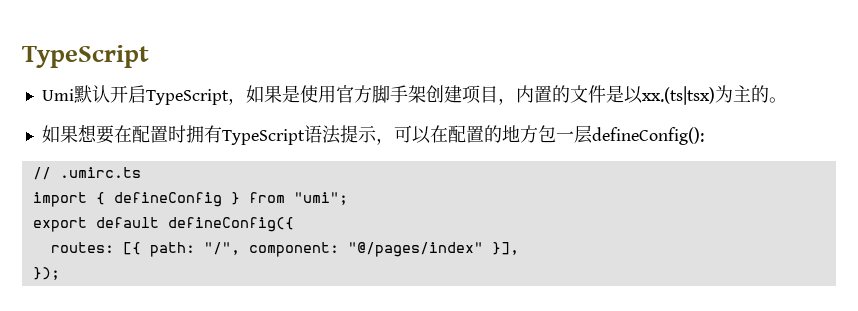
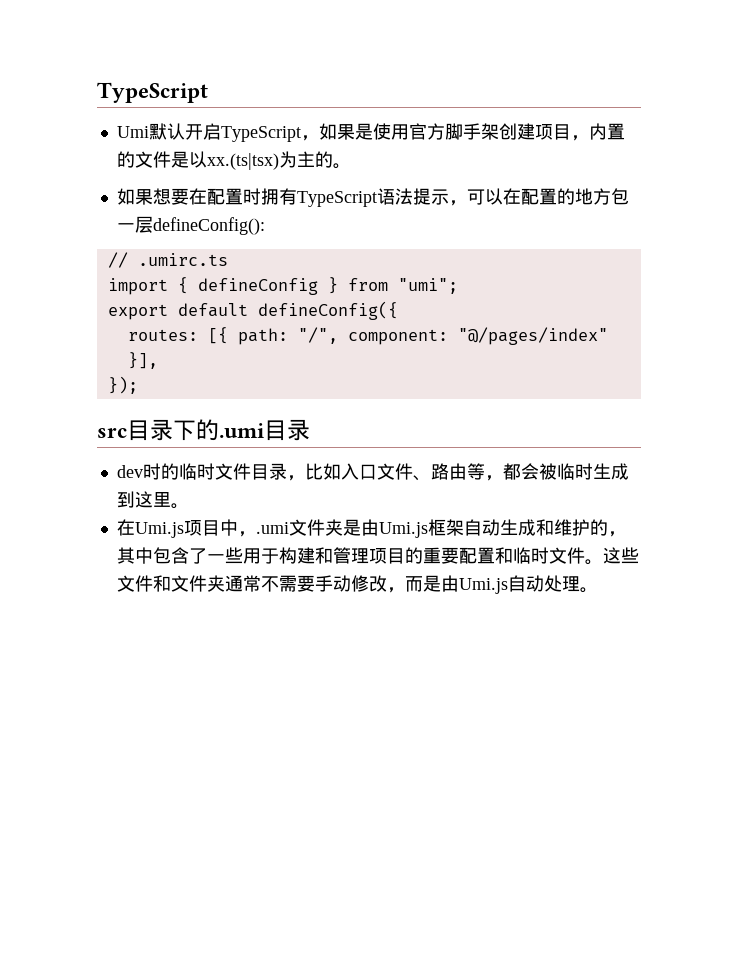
(60, 273) none -> [97,419,310,441] [116,463,629,481] [116,491,189,509] [116,519,626,538] [116,547,639,565] [116,575,598,594] // src目录下的.umi目录 // dev时的临时文件目录，比如入口文件、路由等，都会被临时生成到这里。 // 在Umi.js项目中，.umi文件夹是由Umi.js框架自动生成和维护的，其中包含了一些用于构建和管理项目的重要配置和临时文件。这些文件和文件夹通常不需要手动修改，而是由Umi.js自动处理。

